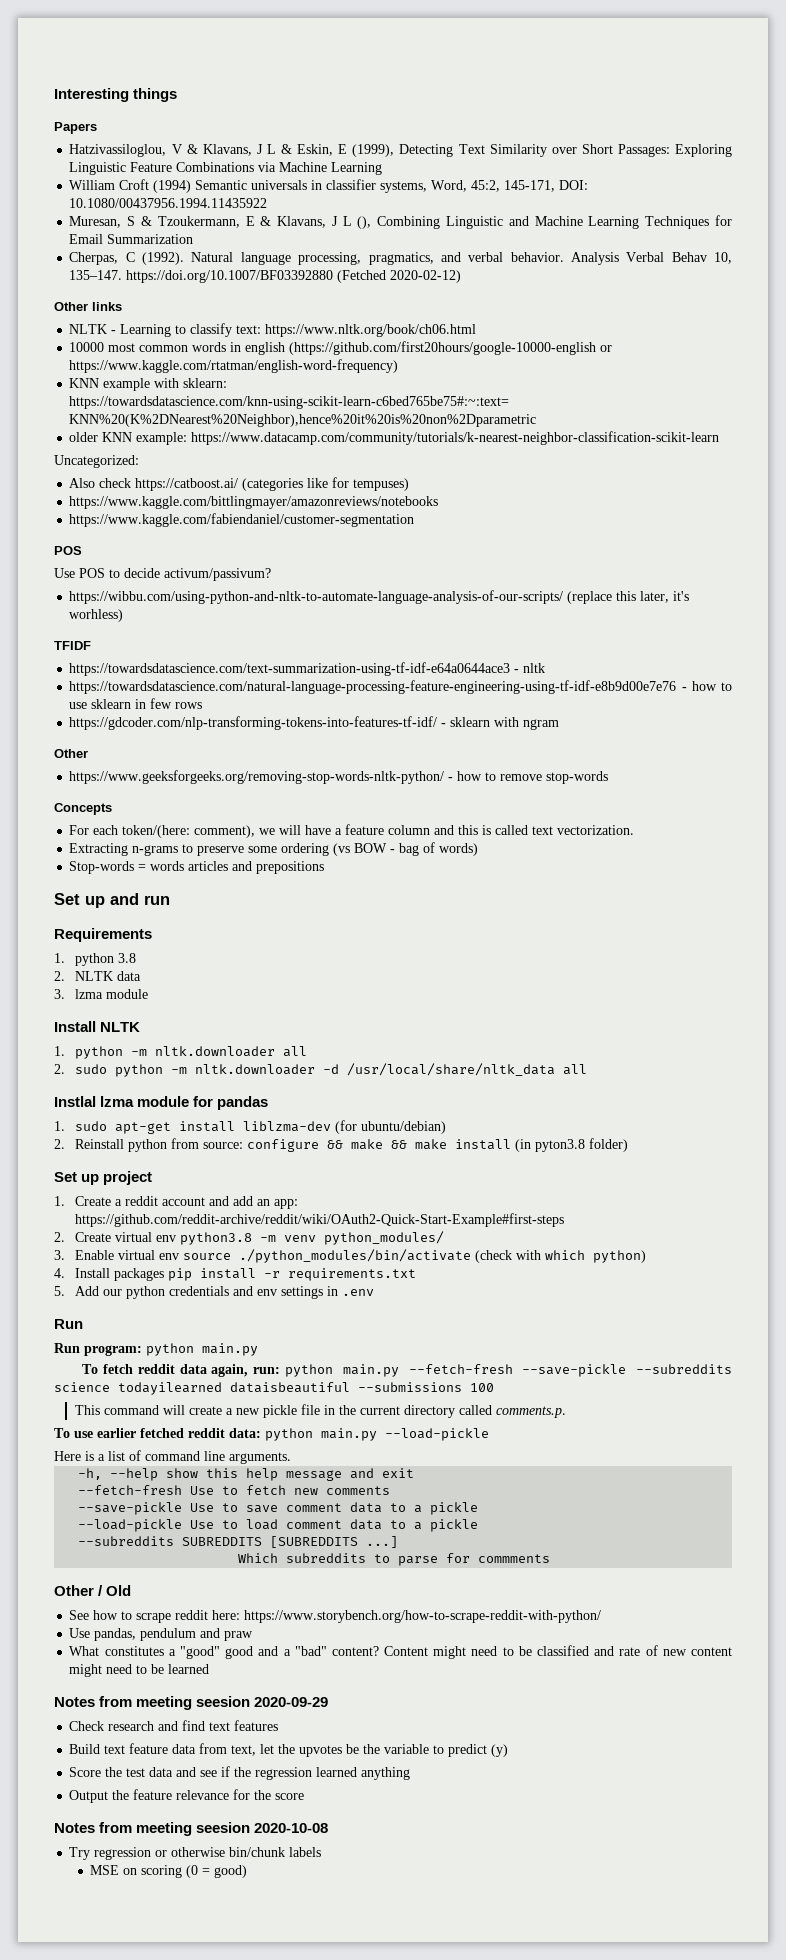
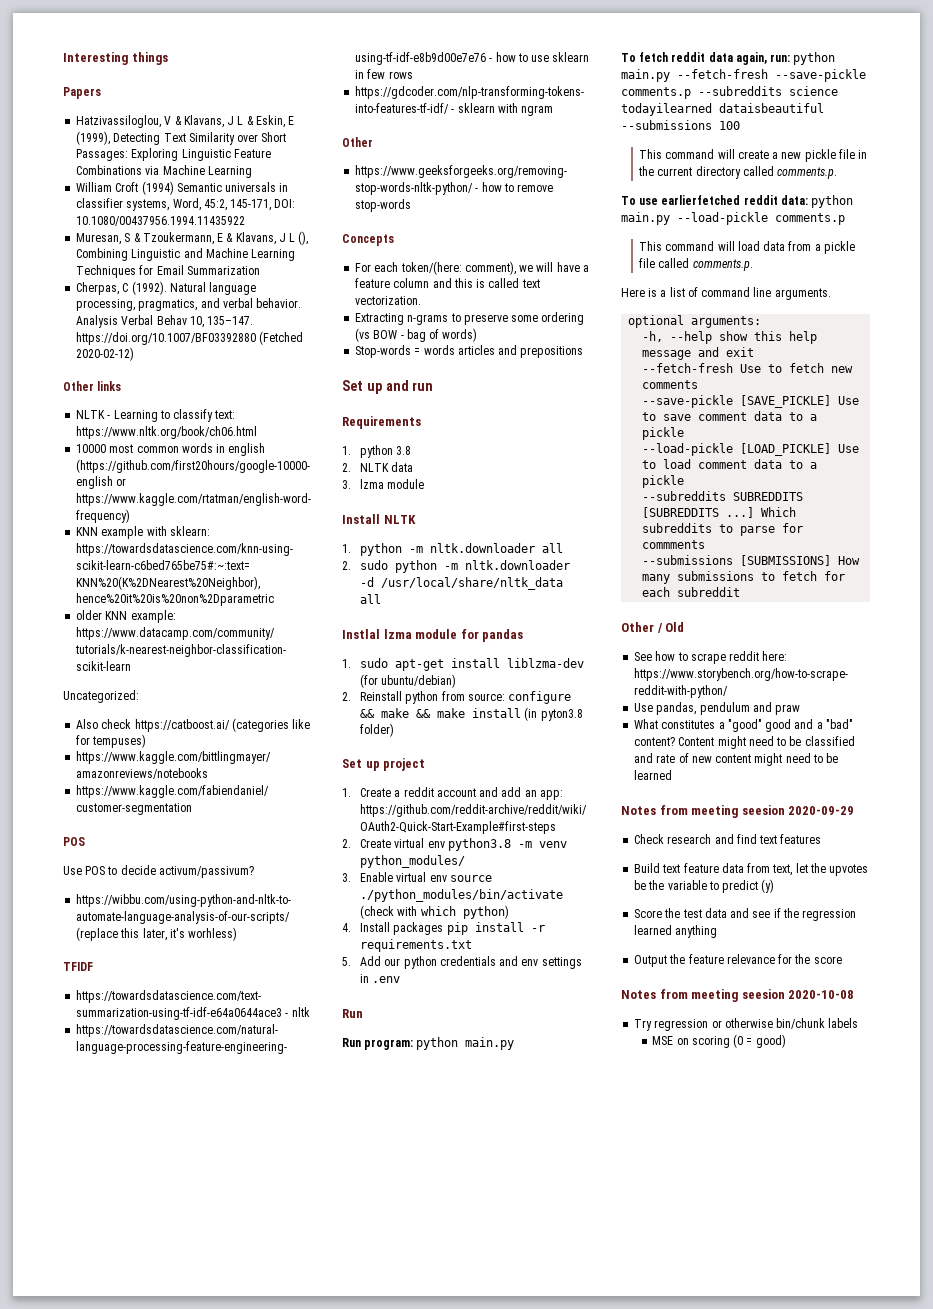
(627, 1370) none -> [621,87,691,99] comments.p
[97,1428,184,1438] earlier fetched -> [661,195,741,205] earlierfetched
(489, 1434) none -> [775,213,845,225] [639,241,855,254] [639,258,753,271] comments.p // This command will load data from a pickle file called comments.p.
(291, 1458) none -> [628,315,762,328] // optional arguments:
(183, 1508) none -> [740,395,832,408] [SAVE_PICKLE]
(183, 1525) none -> [740,443,832,456] [LOAD_PICKLE]
(399, 1542) // -> (755, 512) none
(551, 1558) none -> [642,555,861,566] [642,571,846,584] [642,587,741,597] // --submissions [SUBMISSIONS] How many submissions to fetch for each subreddit

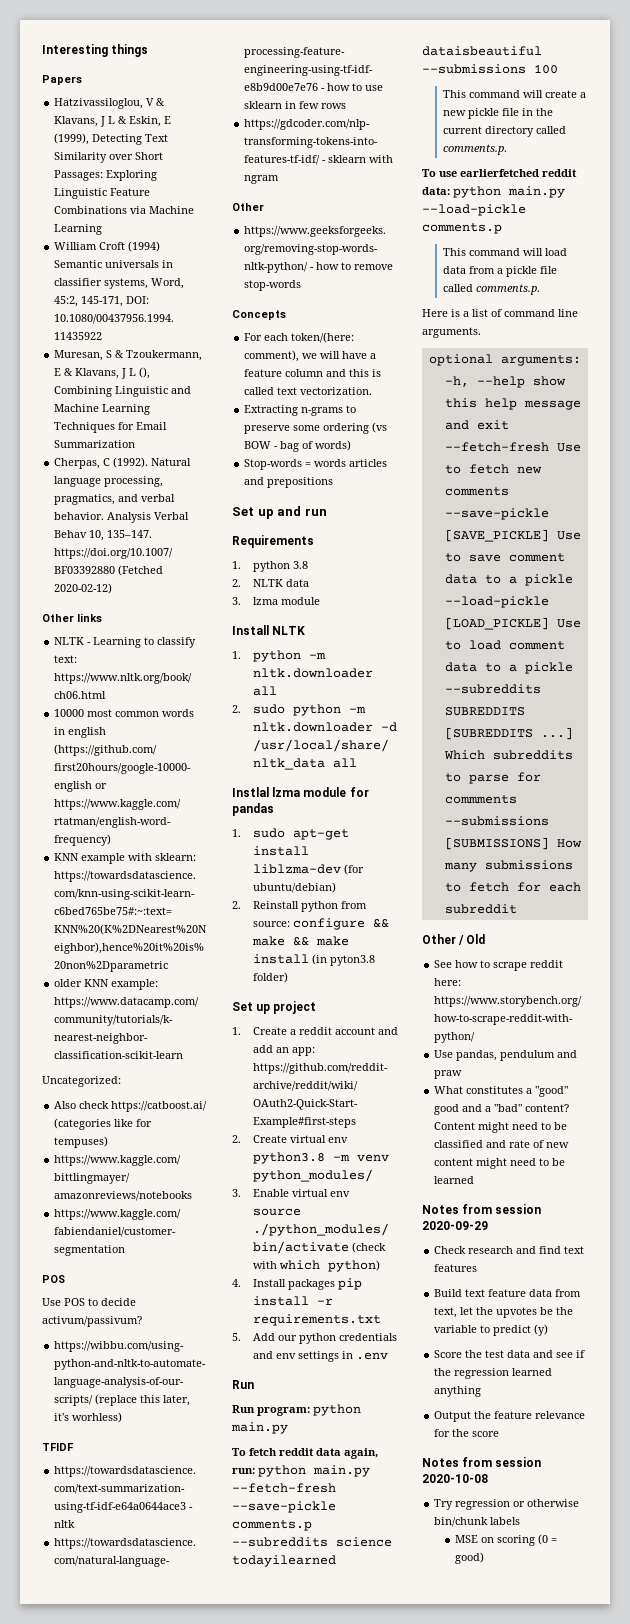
[691,805,785,818] meeting seesion -> [495,1204,542,1214] session
[691,989,785,1002] meeting seesion -> [495,1457,542,1467] session

